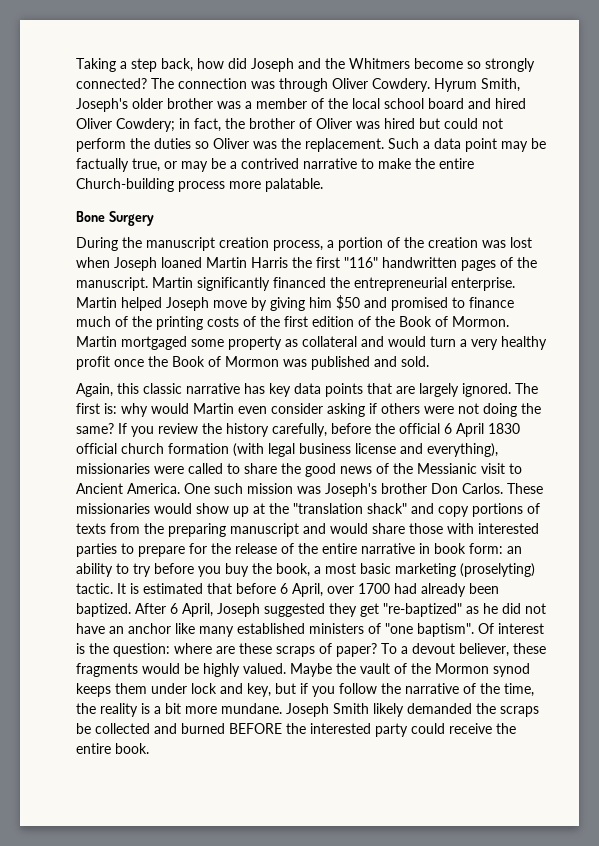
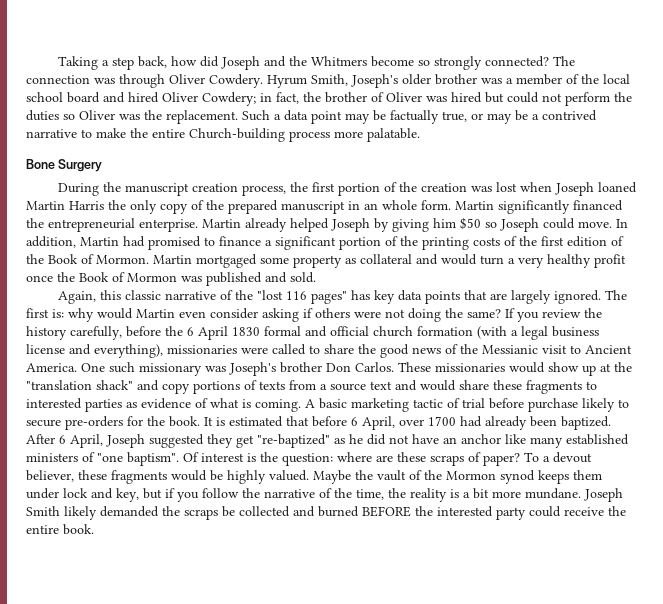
[327,240,334,248] a -> [290,182,336,192] the first
[316,257,537,271] [76,277,148,291] first "116" handwritten pages of the manuscript. -> [130,200,451,214] only copy of the prepared manuscript in an whole form.
(117, 302) none -> [245,218,287,232] already
[213,300,247,308] move -> (370, 225) none
[364,297,514,311] [76,316,111,327] and promised to finance much -> [485,218,628,232] [26,236,381,250] so Joseph could move. In addition, Martin had promised to finance a significant portion
(240, 388) none -> [220,290,348,304] of the "lost 116 pages"
[399,423,440,434] official -> (183, 331) none
(520, 428) none -> [264,326,327,337] formal and
(264, 450) none -> [511,330,518,336] a
[247,483,293,494] mission -> [139,363,202,376] missionary
[144,523,539,537] [76,543,522,557] [76,563,535,577] [76,583,113,594] the preparing manuscript and would share those with interested parties to prepare for the release of the entire narrative in book form: an ability to try before you buy the book, a most basic marketing (proselyting) tactic. -> [320,380,597,394] [26,398,629,412] [26,416,200,430] a source text and would share these fragments to interested parties as evidence of what is coming. A basic marketing tactic of trial before purchase likely to secure pre-orders for the book.

